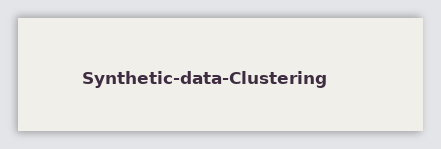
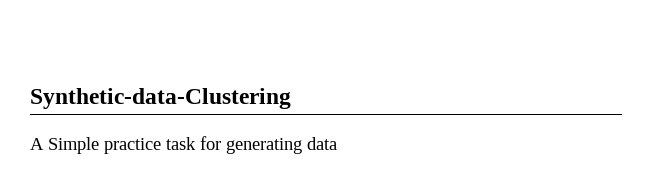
(327, 79) none -> [30,136,337,154] // A Simple practice task for generating data

